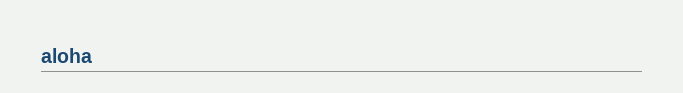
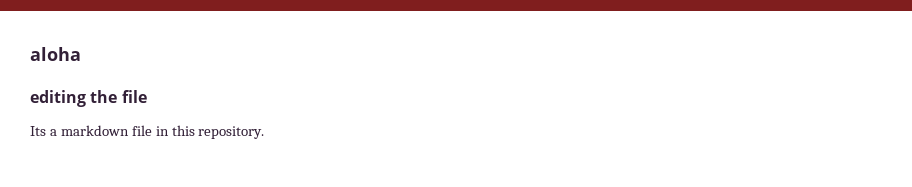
(92, 55) none -> [30,90,147,107] [30,125,265,139] // editing the file // Its a markdown file in this repository.

